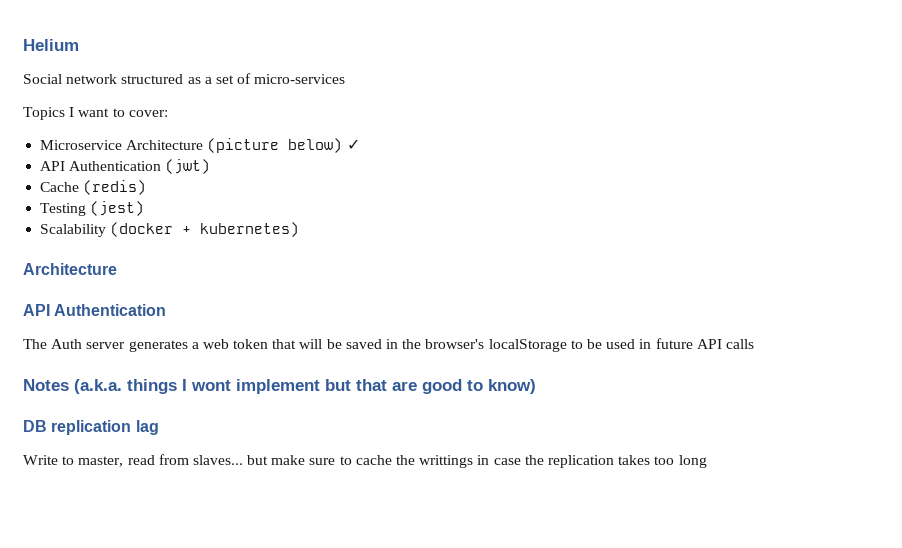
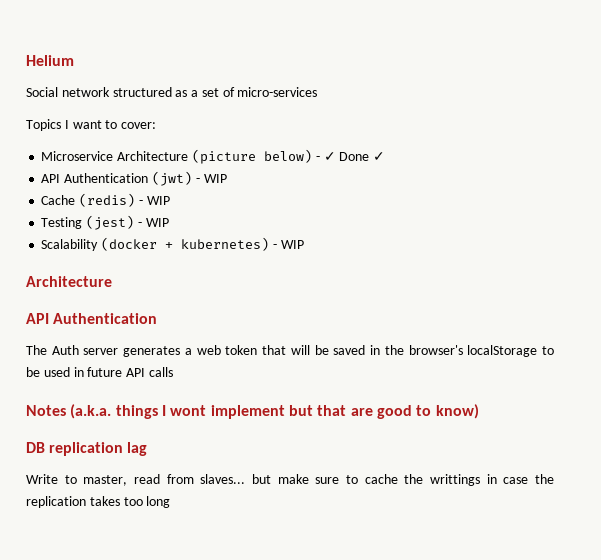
(343, 145) none -> [315,152,370,161] - ✓ Done
(211, 166) none -> [195,174,227,183] - WIP
(147, 187) none -> [138,196,170,205] - WIP
(145, 208) none -> [137,218,169,227] - WIP
(300, 229) none -> [272,240,304,249] - WIP

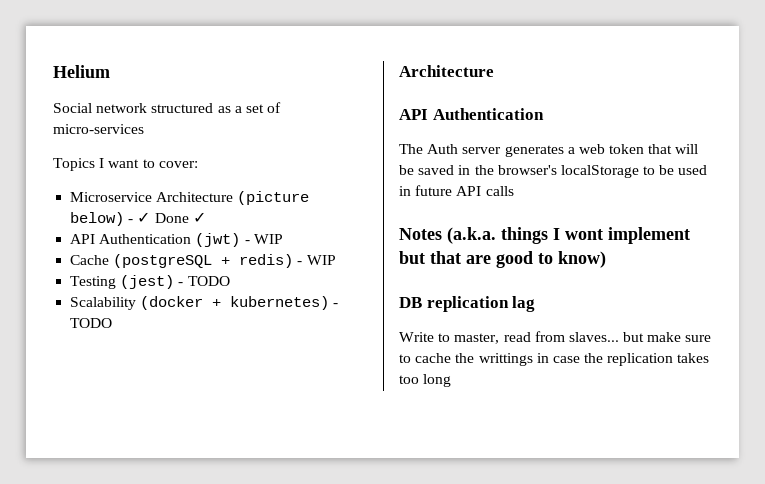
[79,193,136,207] (redis) -> [113,254,294,268] (postgreSQL + redis)
[145,218,169,227] WIP -> [187,276,230,286] TODO
[280,240,304,249] WIP -> [70,318,113,328] TODO

